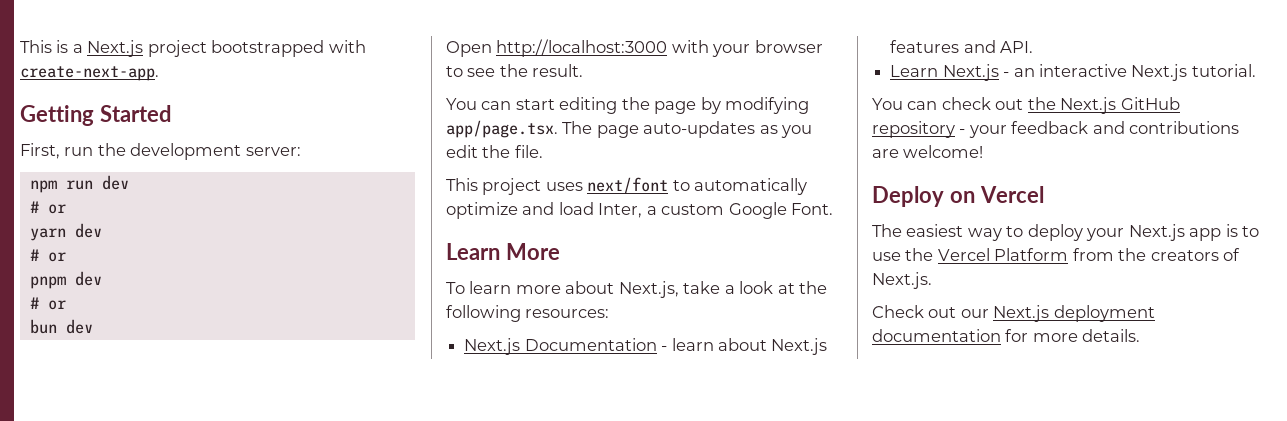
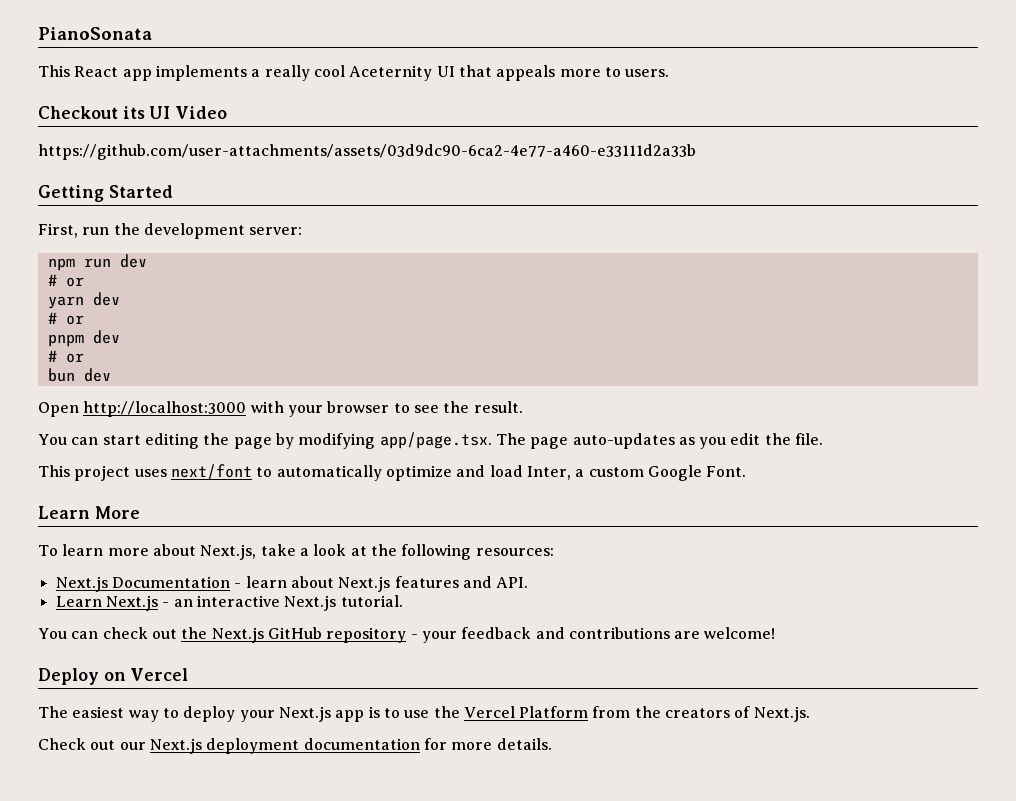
[20,40,366,57] [20,66,159,81] This is a Next.js project bootstrapped with create-next-app. -> [38,27,152,40] [38,65,670,81] [38,106,228,119] [38,144,696,160] PianoSonata // This React app implements a really cool Aceternity UI that appeals more to users. // Checkout its UI Video // https://github.com/user-attachments/assets/03d9dc90-6ca2-4e77-a460-e33111d2a33b

